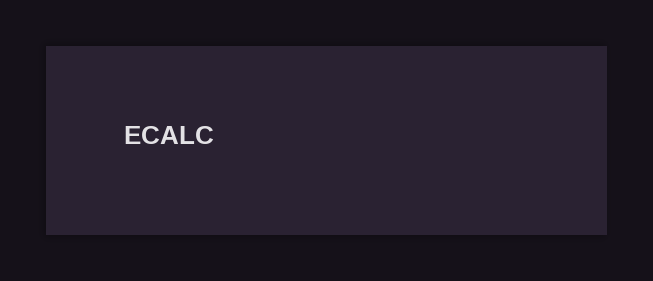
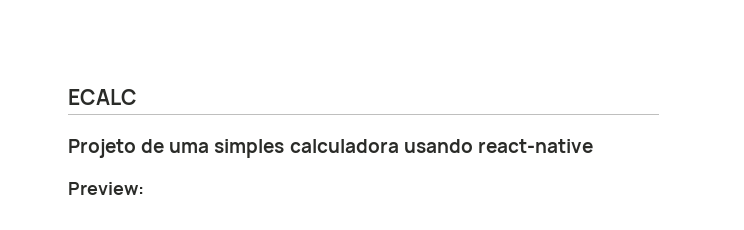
(214, 135) none -> [68,139,593,158] [68,182,144,195] // Projeto de uma simples calculadora usando react-native // Preview:

